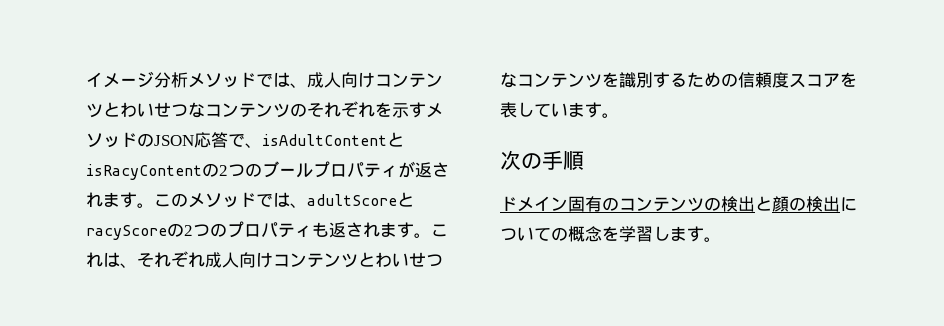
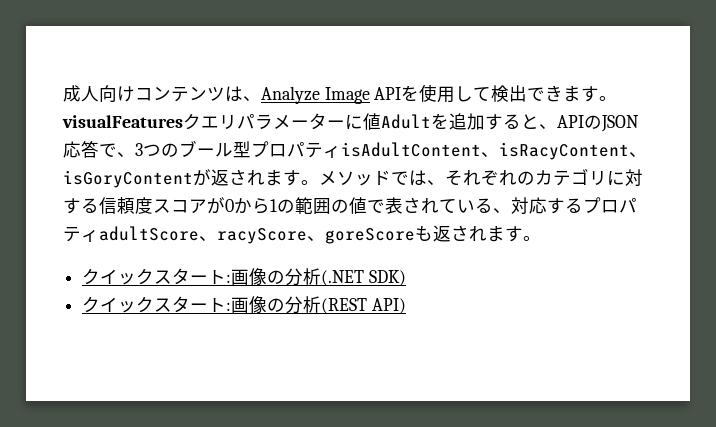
[86,71,443,88] [86,101,443,118] [86,132,404,148] [86,163,228,180] イメージ分析メソッドでは、成人向けコンテンツとわいせつなコンテンツのそれぞれを示すメソッドのJSON応答で、isAdultContentとisRacyContentの2 -> [63,84,618,104] [62,113,639,132] [63,140,143,158] 成人向けコンテンツは、Analyze Image APIを使用して検出できます。visualFeaturesクエリパラメーターに値Adultを追加すると、APIのJSON応答で、3
[313,161,398,178] プロパティ -> [233,141,647,160] [63,170,193,188] 型プロパティisAdultContent、isRacyContent、isGoryContent
[154,192,414,208] [86,221,448,240] [86,251,443,268] [500,72,857,88] [500,102,619,118] [500,150,584,170] [500,196,857,212] [500,226,721,242] このメソッドでは、adultScoreとracyScoreの2つのプロパティも返されます。これは、それぞれ成人向けコンテンツとわいせつなコンテンツを識別するための信頼度スコアを表しています。 // 次の手順 // ドメイン固有のコンテンツの検出と顔の検出についての概念を学習します。 -> [319,168,643,186] [63,197,637,214] [63,225,541,244] [82,268,406,286] [82,296,406,314] メソッドでは、それぞれのカテゴリに対する信頼度スコアが0から1の範囲の値で表されている、対応するプロパティadultScore、racyScore、goreScoreも返されます。 // クイックスタート:画像の分析(.NET SDK) // クイックスタート:画像の分析(REST API)

